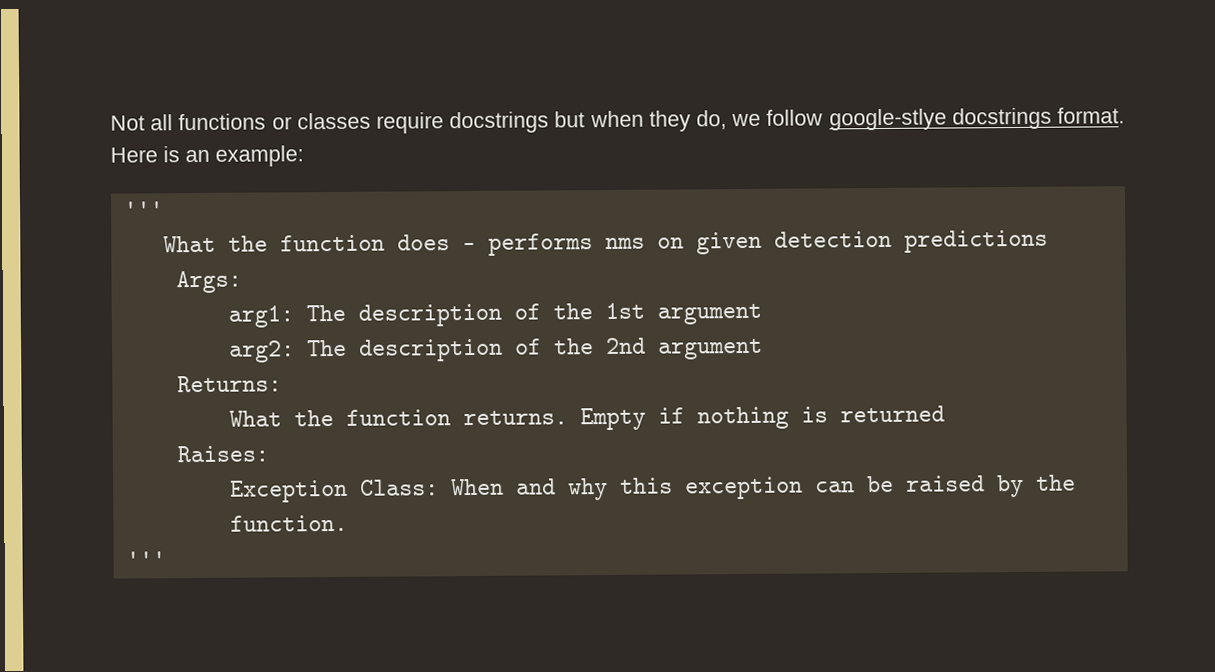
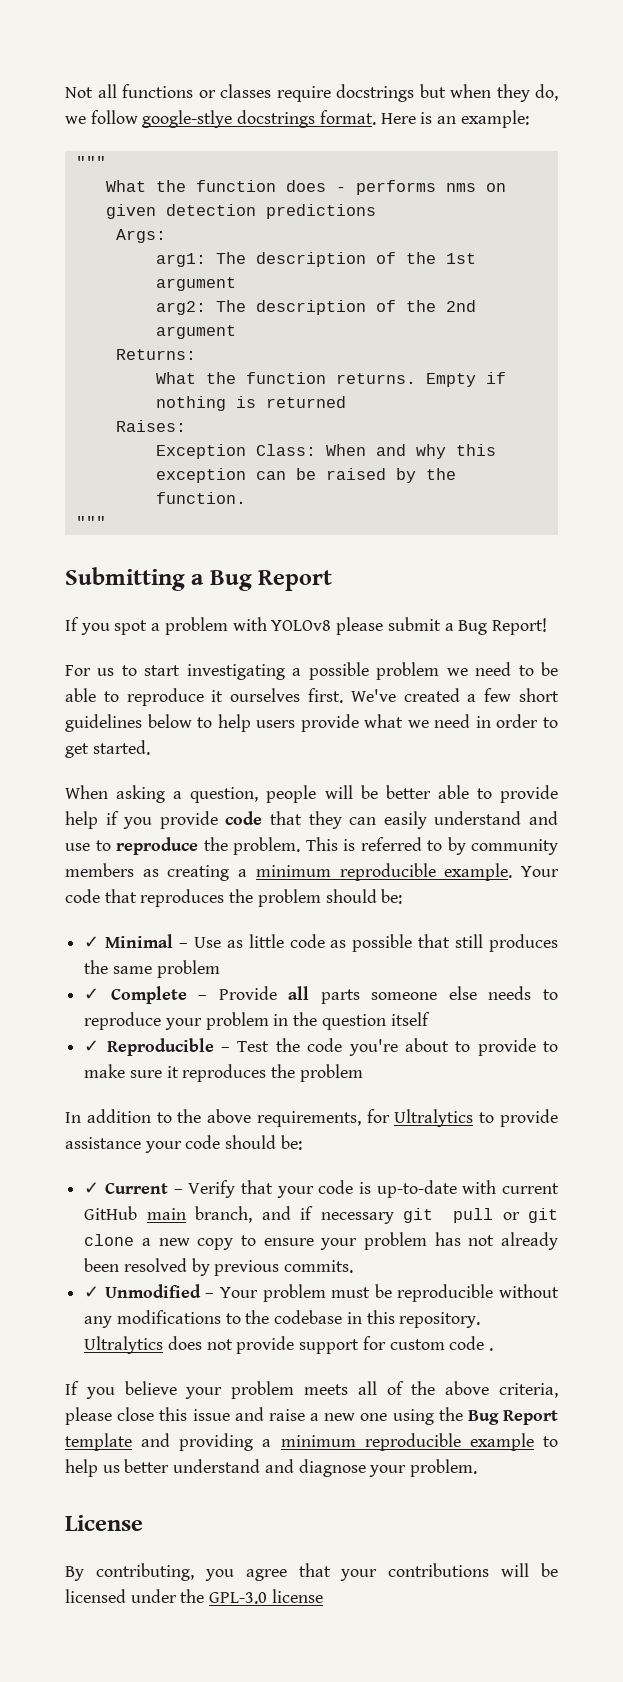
[123,201,164,218] ''' -> [75,156,106,168] """
[125,551,166,568] ''' -> [75,516,106,528] [65,567,333,591] [65,617,547,635] [65,662,558,680] [65,688,559,706] [65,714,558,732] [65,740,150,758] [65,785,559,803] [65,811,559,829] [65,837,558,855] [65,863,559,881] [65,889,403,907] [84,934,558,952] [84,960,220,978] [84,986,558,1004] [84,1012,430,1030] [84,1038,558,1056] [84,1064,363,1082] [65,1109,558,1127] [65,1135,302,1153] [84,1180,559,1198] [84,1206,558,1224] [84,1232,558,1250] [84,1258,354,1276] [84,1284,559,1302] [84,1310,481,1328] [84,1336,494,1354] [65,1381,558,1399] [65,1407,558,1425] [65,1433,558,1451] [65,1459,478,1477] [65,1515,143,1531] [65,1563,558,1581] [65,1589,323,1604] """ // Submitting a Bug Report // If you spot a problem with YOLOv8 please submit a Bug Report! // For us to start investigating a possible problem we need to be able to reproduce it ourselves first. We've created a few short guidelines below to help users provide what we need in order to get started. // When asking a question, people will be better able to provide help if you provide code that they can easily understand and use to reproduce the problem. This is referred to by community members as creating a minimum reproducible example. Your code that reproduces the problem should be: // ✓ Minimal – Use as little code as possible that still produces the same problem // ✓ Complete – Provide all parts someone else needs to reproduce your problem in the question itself // ✓ Reproducible – Test the code you're about to provide to make sure it reproduces the problem // In addition to the above requirements, for Ultralytics to provide assistance your code should be: // ✓ Current – Verify that your code is up-to-date with current GitHub main branch, and if necessary git pull or git clone a new copy to ensure your problem has not already been resolved by previous commits. // ✓ Unmodified – Your problem must be reproducible without any modifications to the codebase in this repository. Ultralytics does not provide support for custom code . // If you believe your problem meets all of the above criteria, please close this issue and raise a new one using the Bug Report template and providing a minimum reproducible example to help us better understand and diagnose your problem. // License // By contributing, you agree that your contributions will be licensed under the GPL-3.0 license

